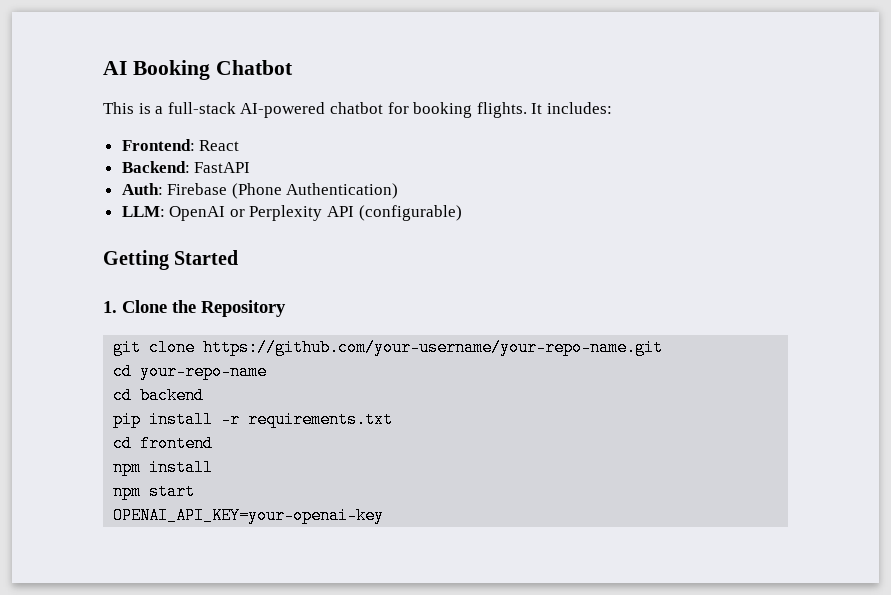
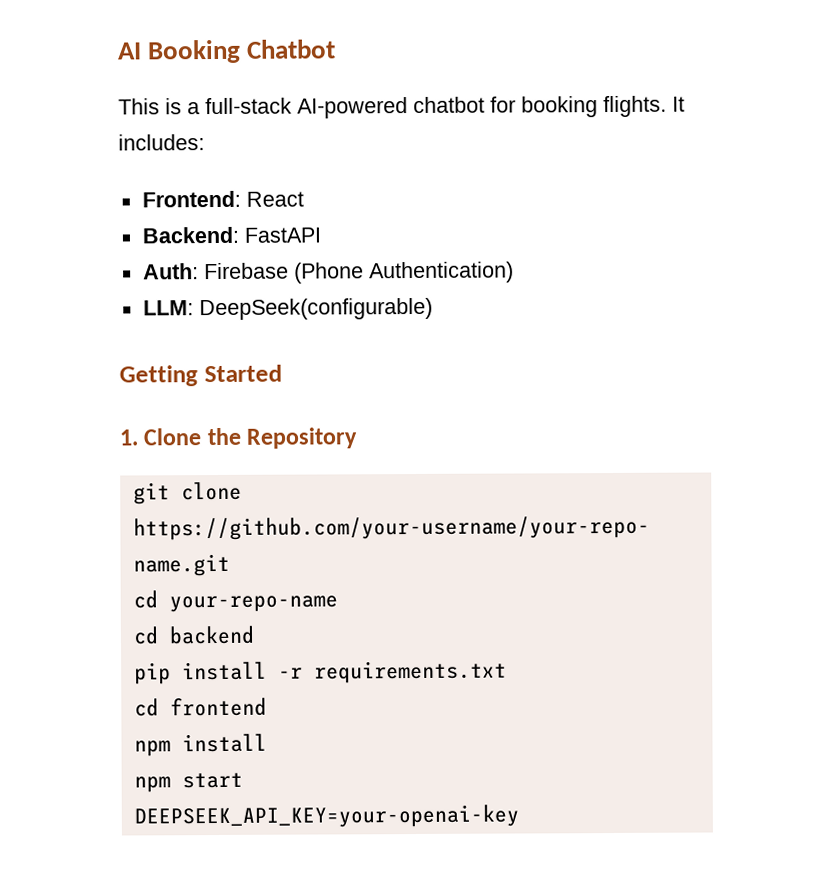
[169,205,462,221] OpenAI or Perplexity API (configurable) -> [198,297,433,321] DeepSeek(configurable)
[113,507,385,524] OPENAI_API_KEY=your-openai-key -> [133,804,519,829] DEEPSEEK_API_KEY=your-openai-key

